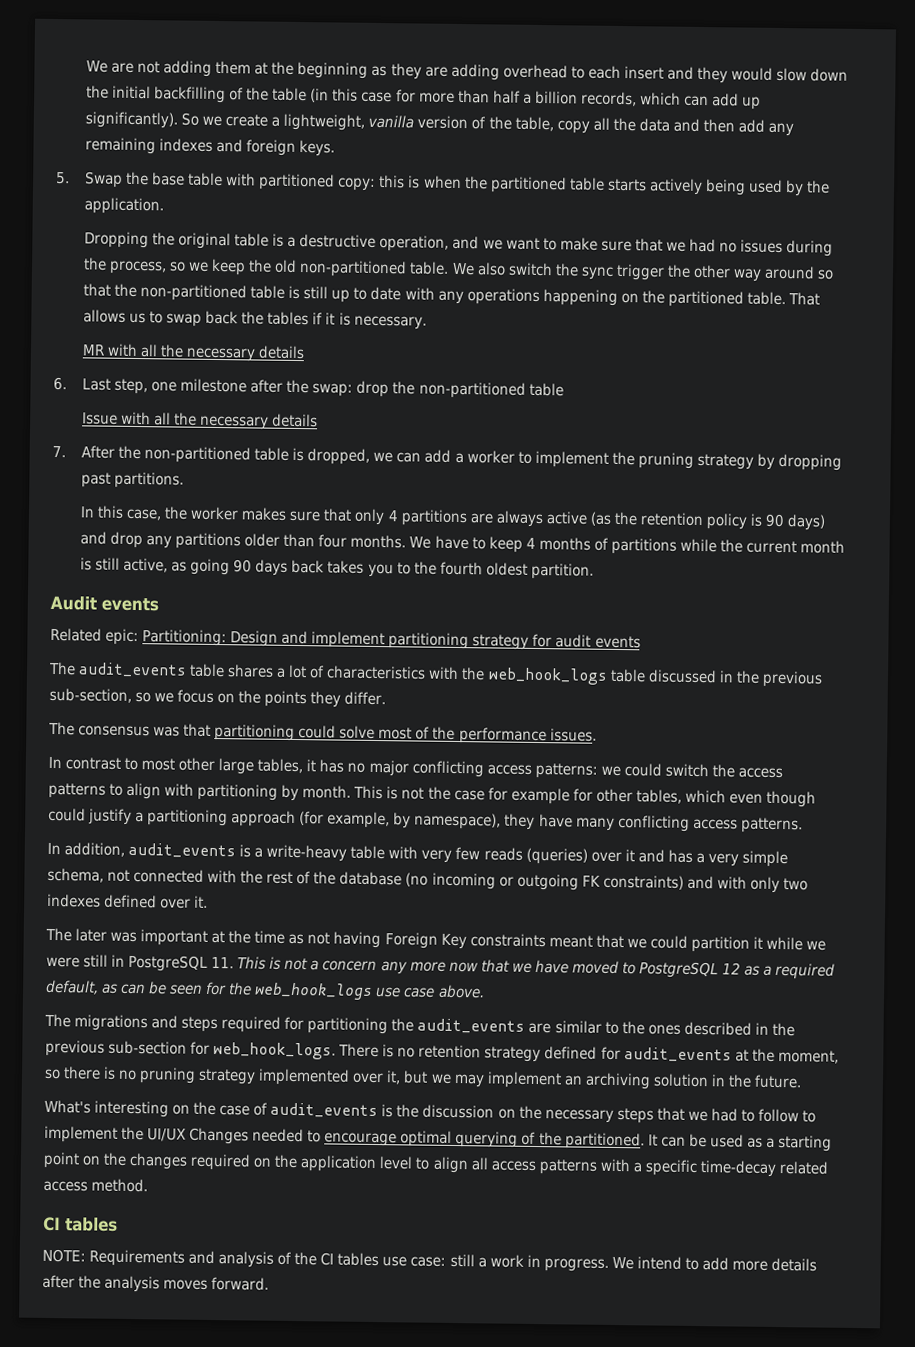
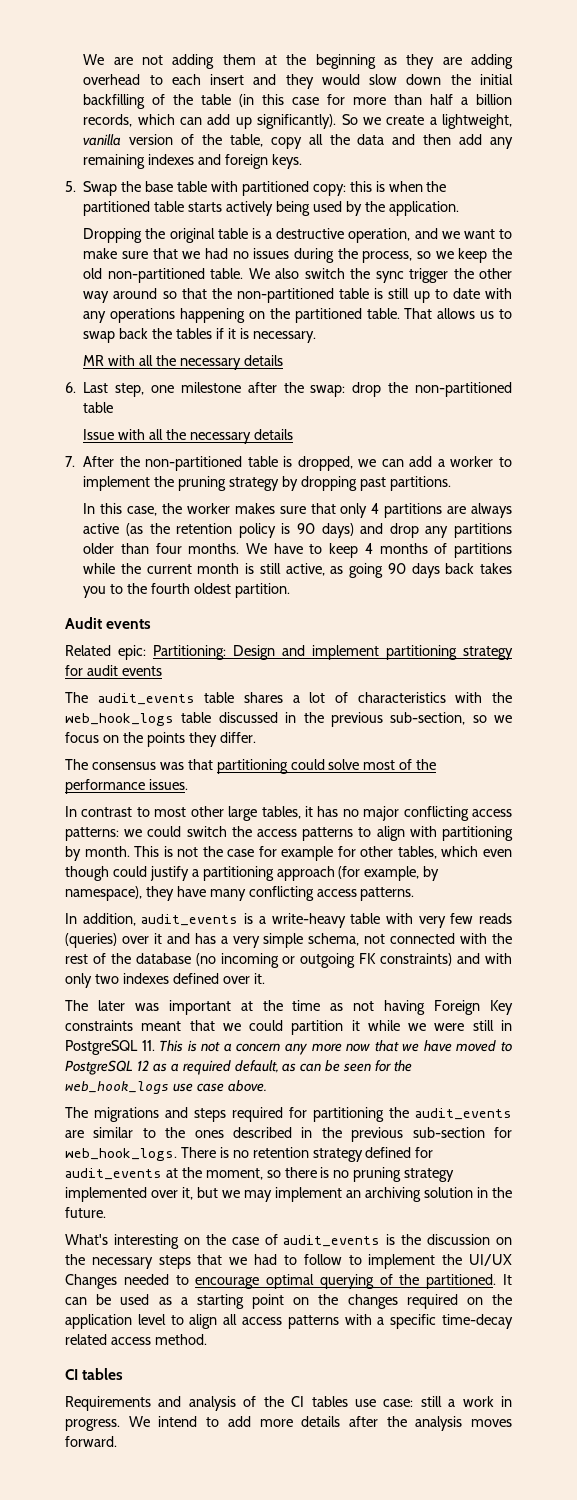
[42,1248,86,1263] NOTE: -> (124, 1374) none

